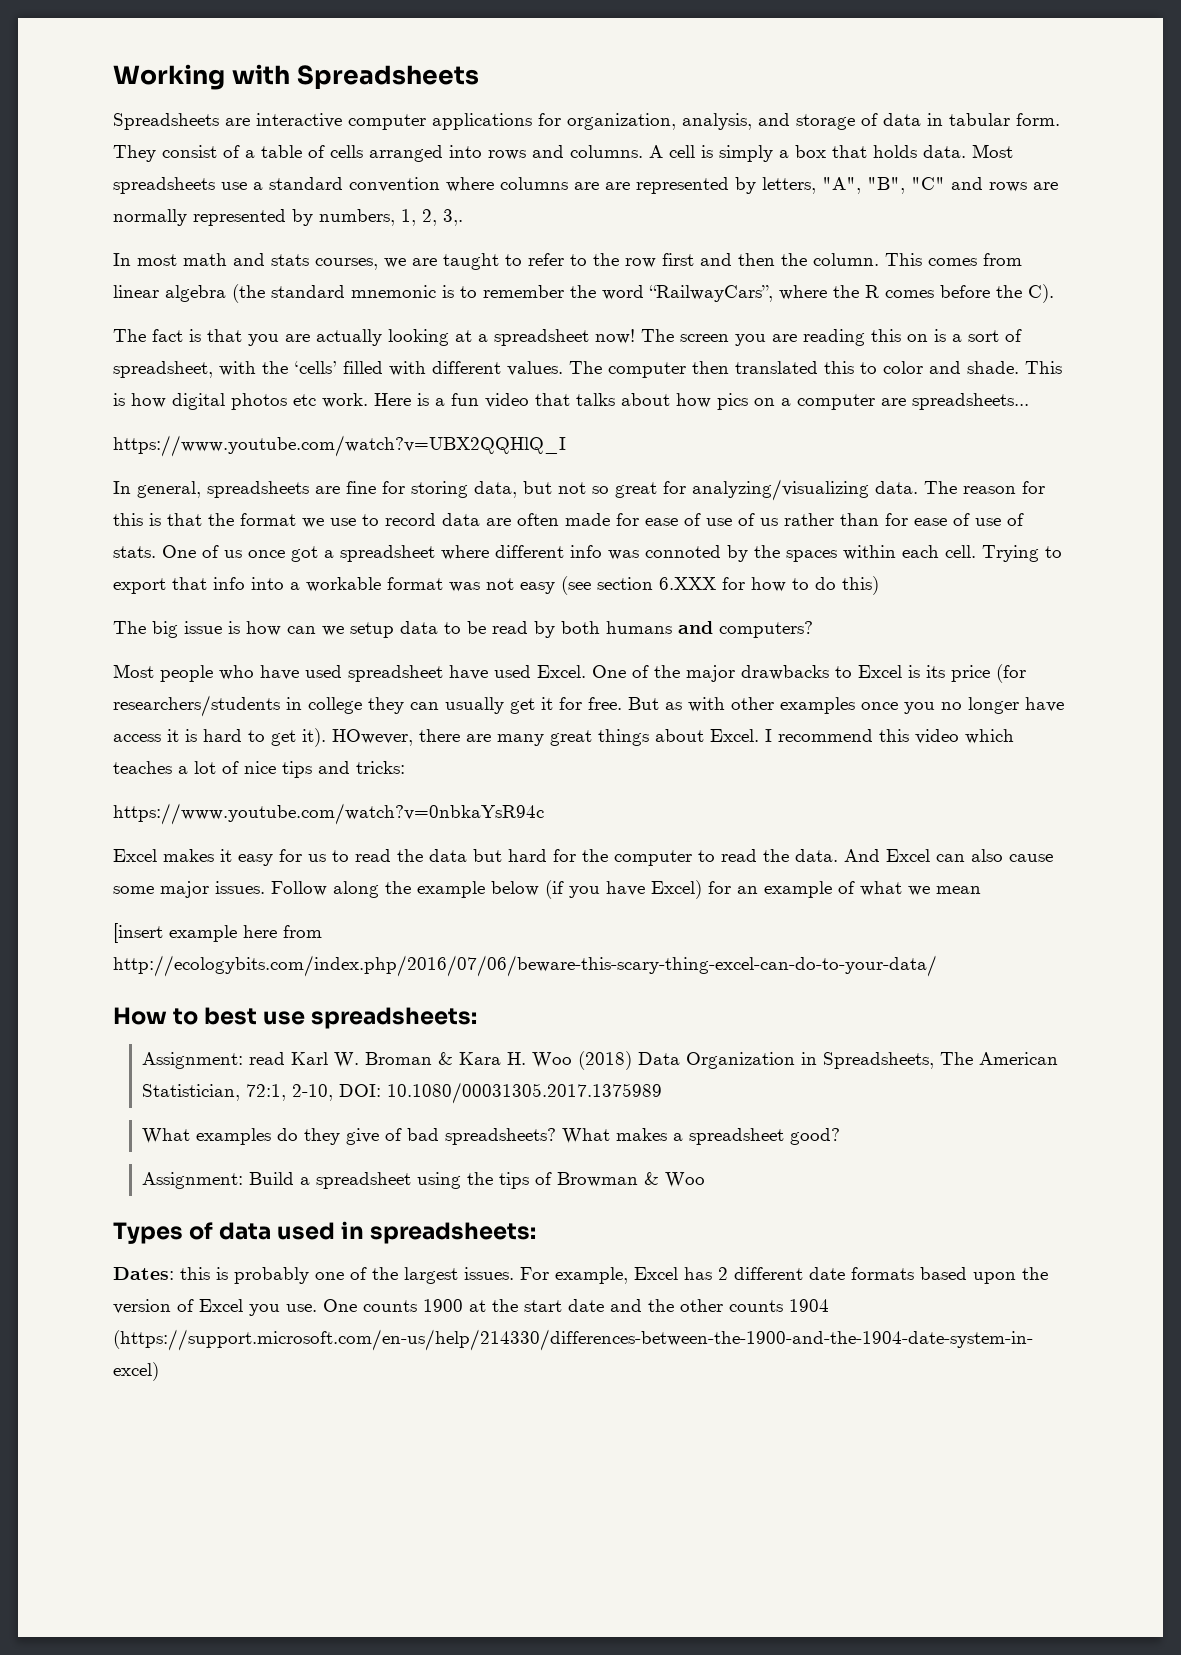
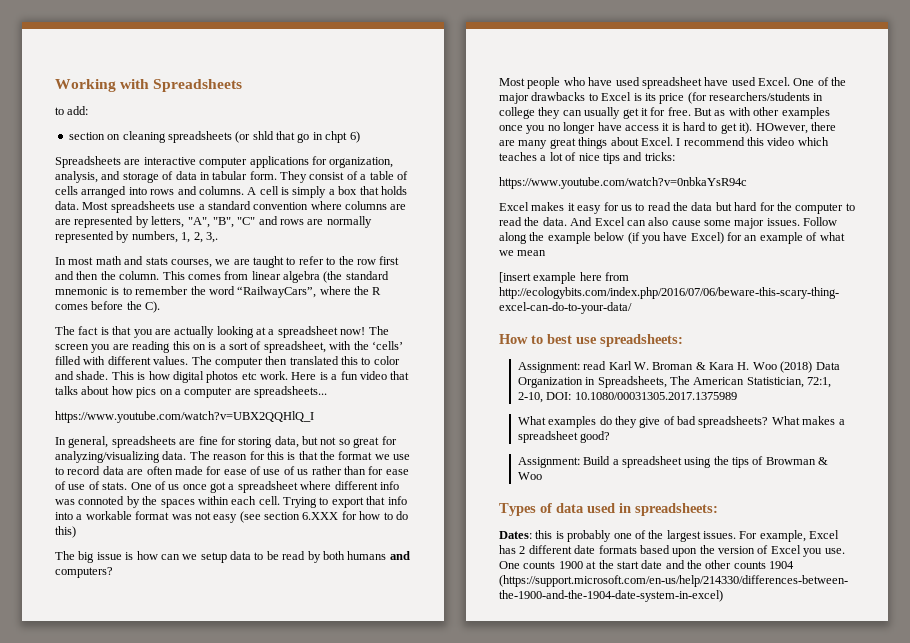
(479, 77) none -> [55,106,89,115] [68,131,360,143] // to add: // section on cleaning spreadsheets (or shld that go in chpt 6)

